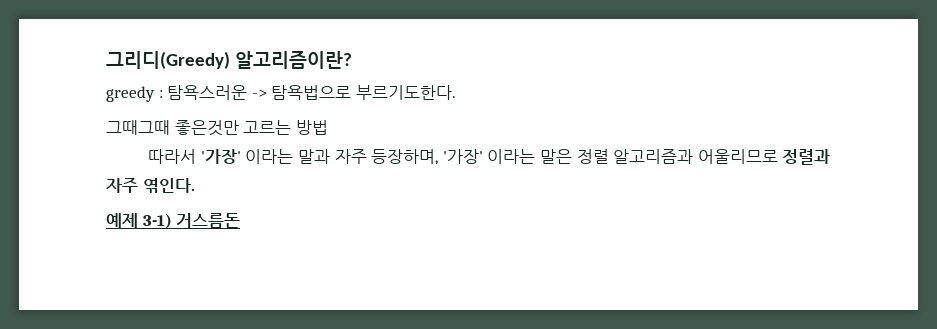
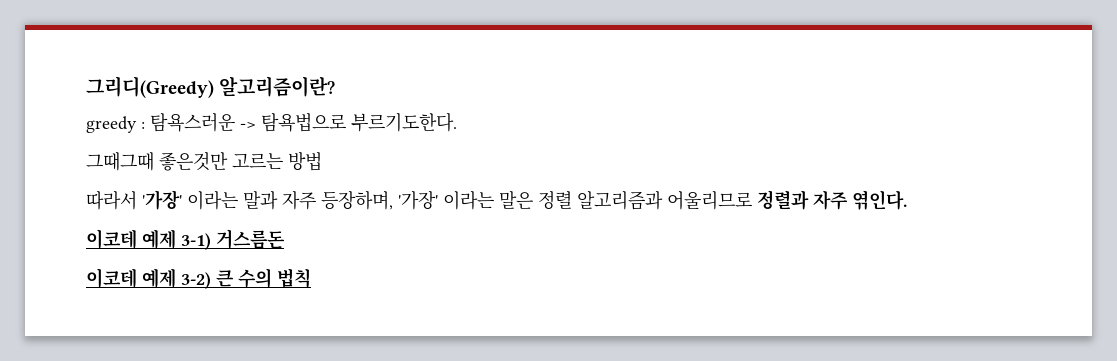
(195, 185) none -> [86,229,137,249] 이코테
(241, 220) none -> [86,268,311,289] // 이코테 예제 3-2) 큰 수의 법칙

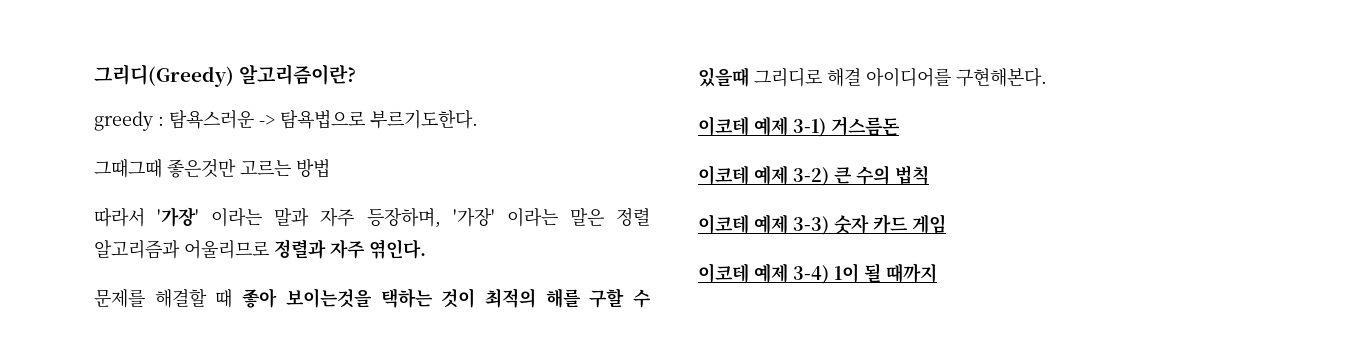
(907, 200) none -> [94,288,651,308] [698,67,1047,87] // 문제를 해결할 때 좋아 보이는것을 택하는 것이 최적의 해를 구할 수 있을때 그리디로 해결 아이디어를 구현해본다.
(311, 278) none -> [698,214,946,235] [698,263,937,284] // 이코테 예제 3-3) 숫자 카드 게임 // 이코테 예제 3-4) 1이 될 때까지

